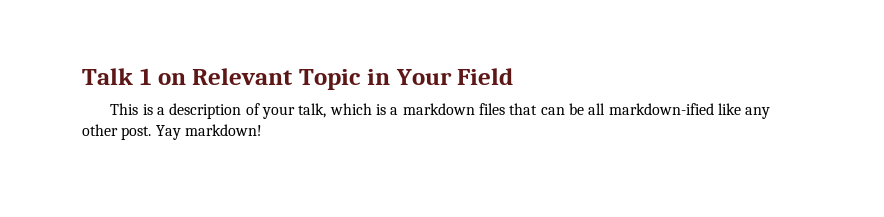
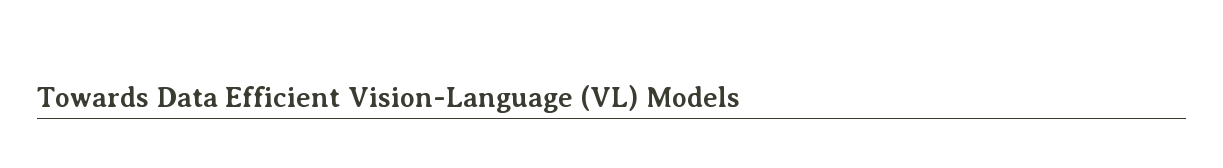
[82,68,514,90] [110,103,771,119] [82,124,262,140] Talk 1 on Relevant Topic in Your Field // This is a description of your talk, which is a markdown files that can be all markdown-ified like any other post. Yay markdown! -> [37,85,740,113] Towards Data Efficient Vision-Language (VL) Models

